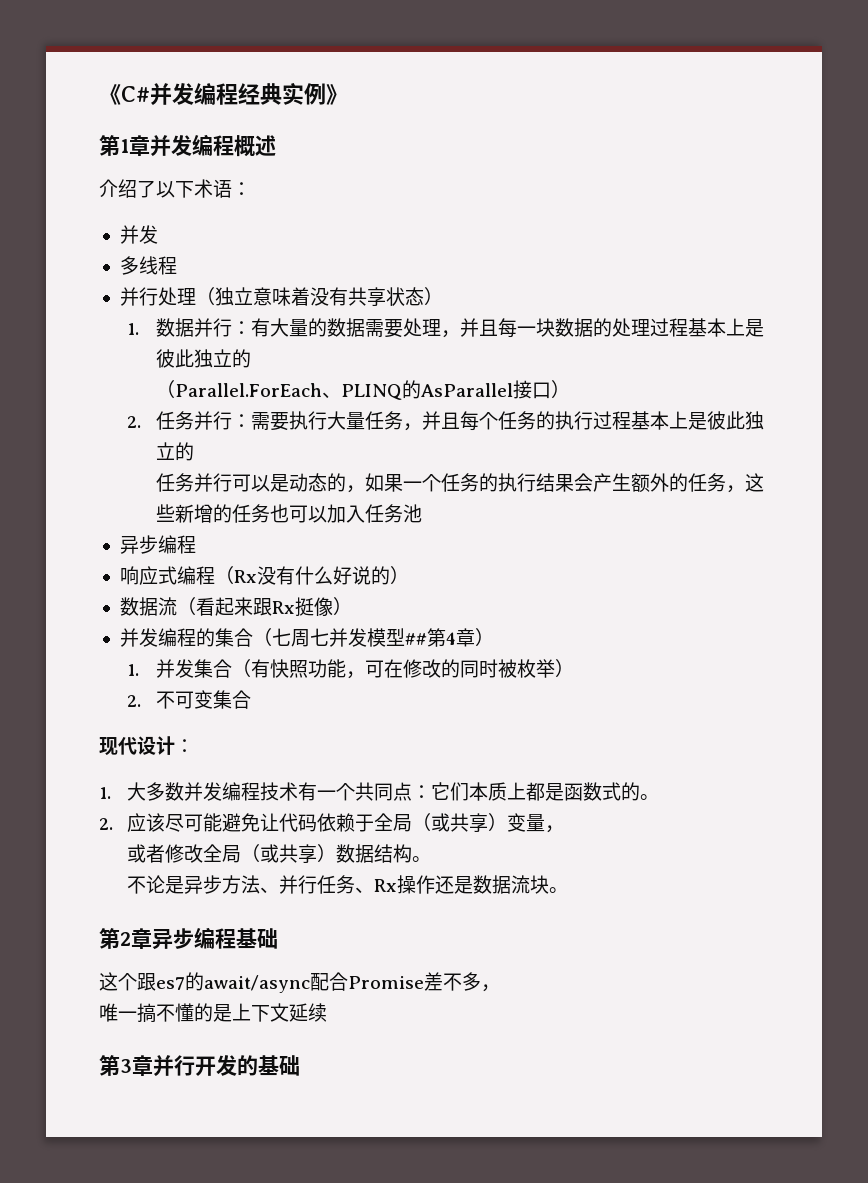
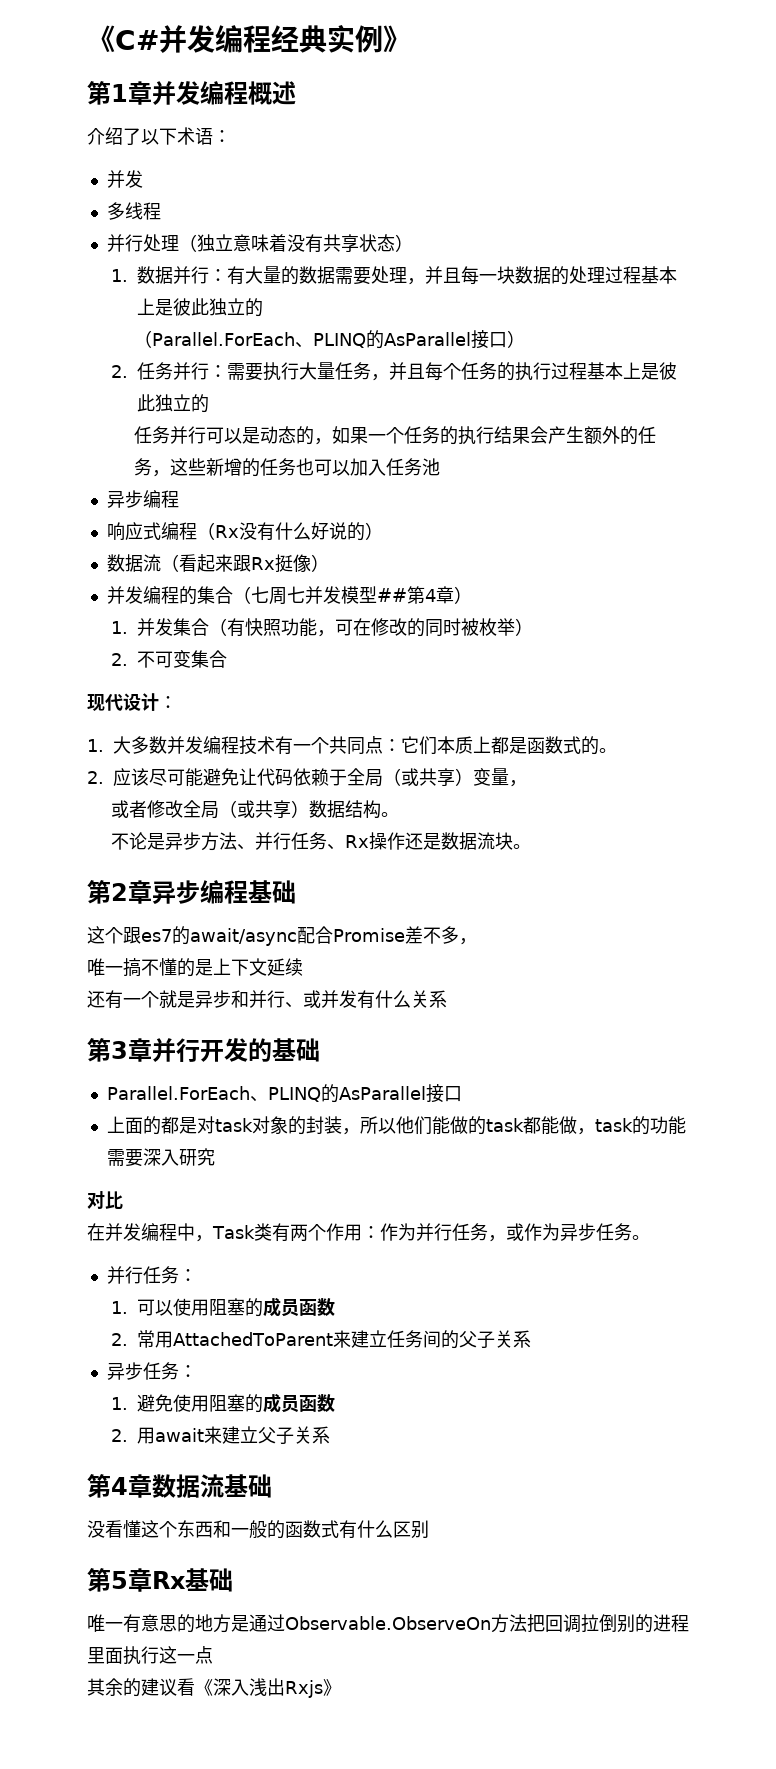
(327, 1012) none -> [87,990,447,1009] // 还有一个就是异步和并行、或并发有什么关系
(300, 1065) none -> [106,1084,462,1103] [106,1116,686,1135] [106,1148,215,1167] [87,1191,123,1209] [87,1223,650,1242] [106,1266,197,1284] [110,1297,335,1317] [110,1330,531,1349] [106,1362,197,1380] [110,1393,335,1413] [110,1426,330,1445] [87,1474,272,1498] [87,1520,429,1539] [87,1568,233,1592] [87,1614,689,1633] [87,1646,213,1665] [87,1678,341,1698] // Parallel.ForEach、PLINQ的AsParallel接口 // 上面的都是对task对象的封装，所以他们能做的task都能做，task的功能需要深入研究 // 对比 // 在并发编程中，Task类有两个作用：作为并行任务，或作为异步任务。 // 并行任务： // 1.可以使用阻塞的成员函数 // 2.常用AttachedToParent来建立任务间的父子关系 // 异步任务： // 1.避免使用阻塞的成员函数 // 2.用await来建立父子关系 // 第4章数据流基础 // 没看懂这个东西和一般的函数式有什么区别 // 第5章Rx基础 // 唯一有意思的地方是通过Observable.ObserveOn方法把回调拉倒别的进程里面执行这一点 // 其余的建议看《深入浅出Rxjs》

